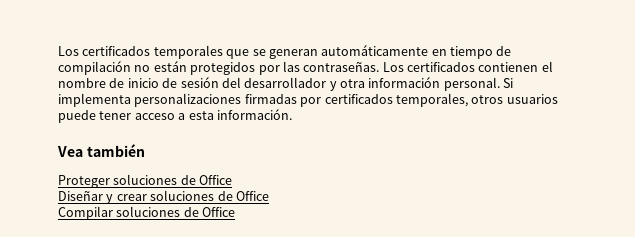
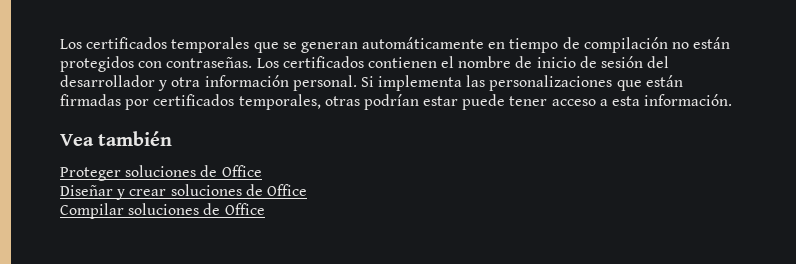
[258,61,300,75] por las -> [138,61,163,68] con
[134,93,242,107] personalizaciones -> [466,75,683,91] las personalizaciones que están
[471,94,558,104] otros usuarios -> [324,94,459,110] otras podrían estar

